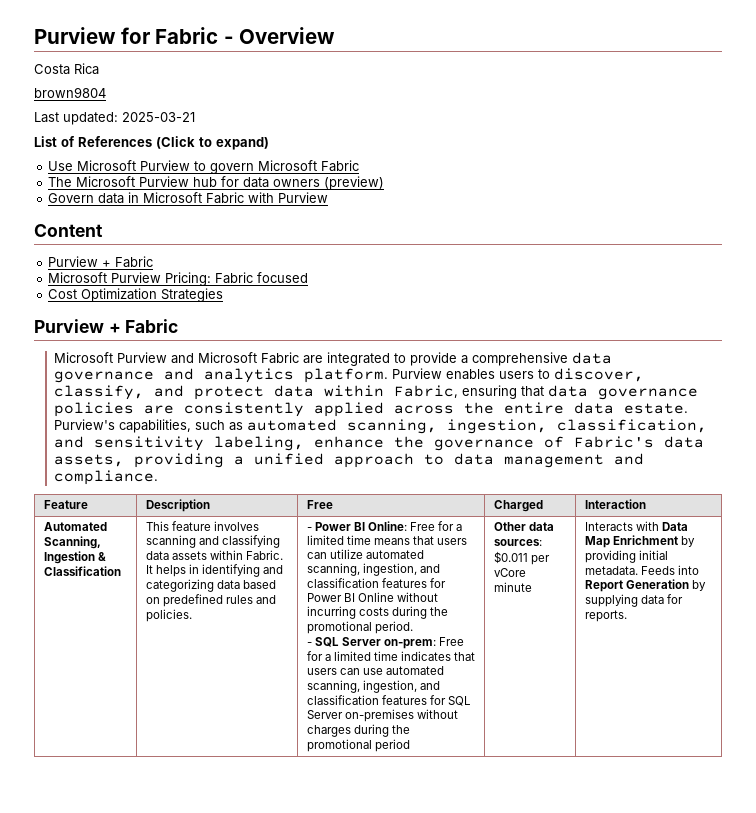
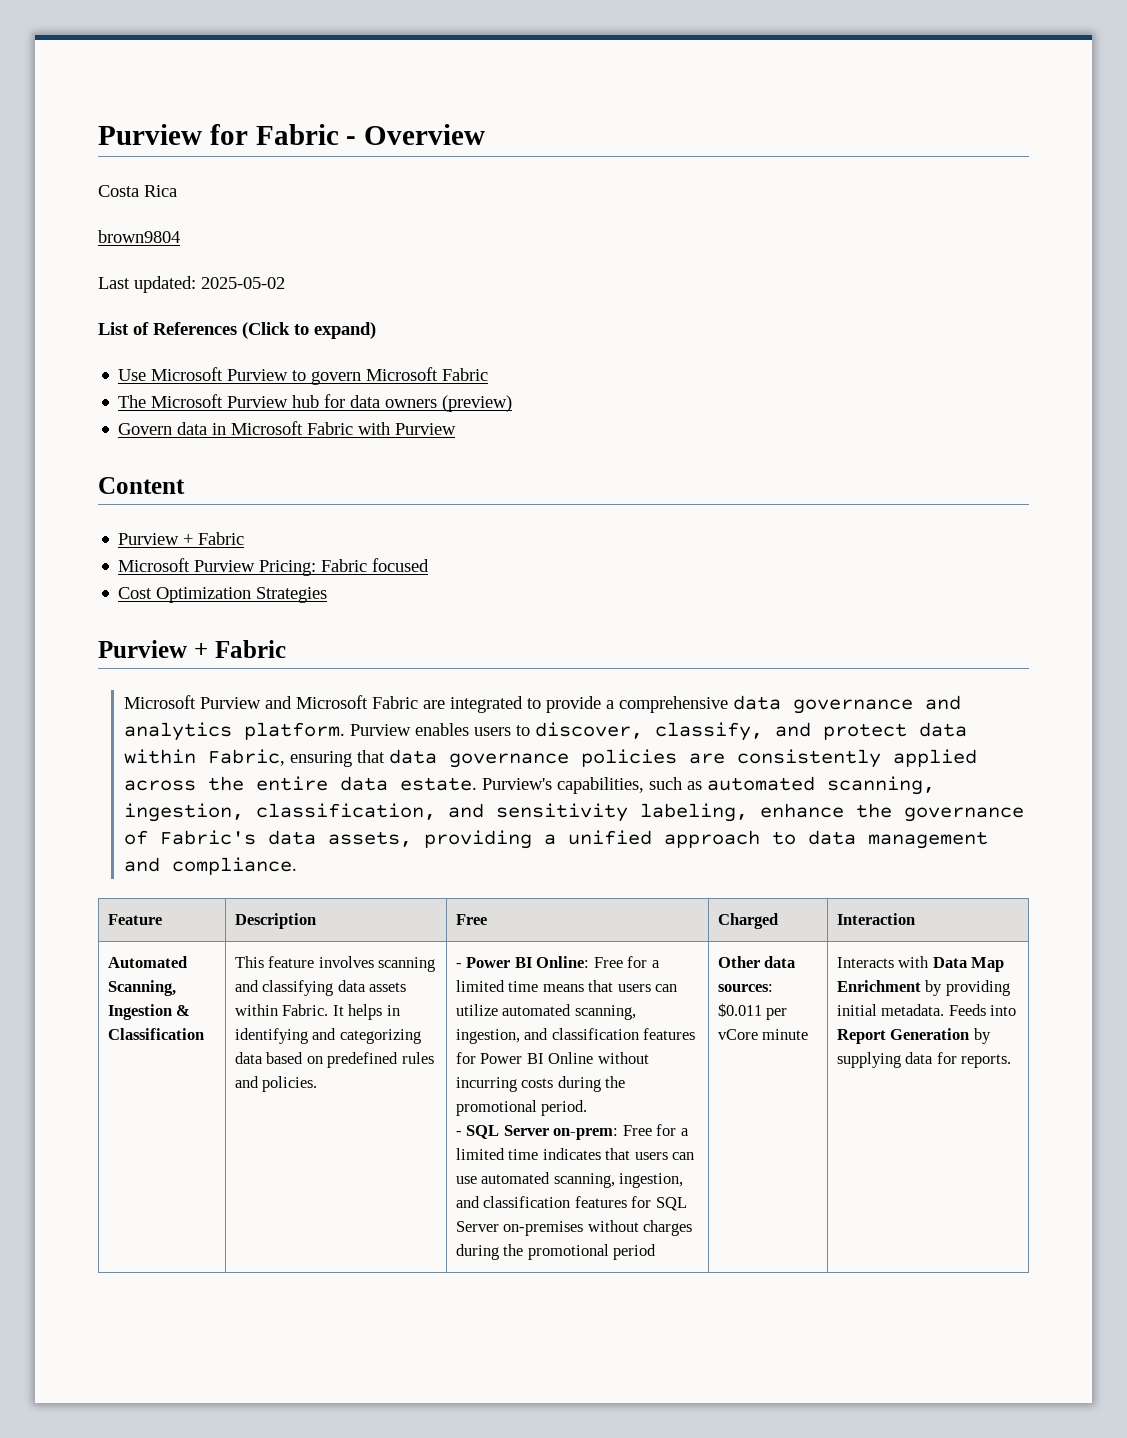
[122,112,195,122] 2025-03-21 -> [201,277,285,289] 2025-05-02

